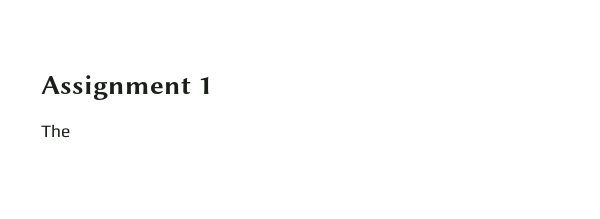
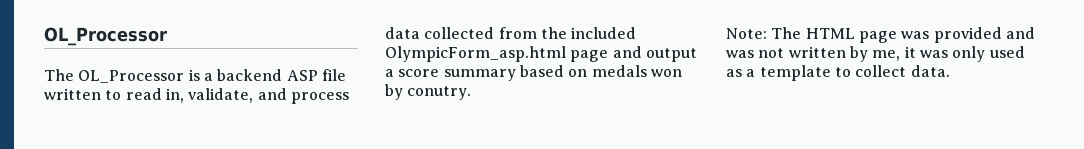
[41,75,213,100] [41,124,70,138] Assignment 1 // The -> [44,27,167,46] [44,69,346,83] [44,88,349,104] [385,27,637,39] [385,46,697,62] [385,65,682,81] [385,84,472,100] [726,27,1035,43] [726,46,1025,62] [726,65,950,81] OL_Processor // The OL_Processor is a backend ASP file written to read in, validate, and process data collected from the included OlympicForm_asp.html page and output a score summary based on medals won by conutry. // Note: The HTML page was provided and was not written by me, it was only used as a template to collect data.

